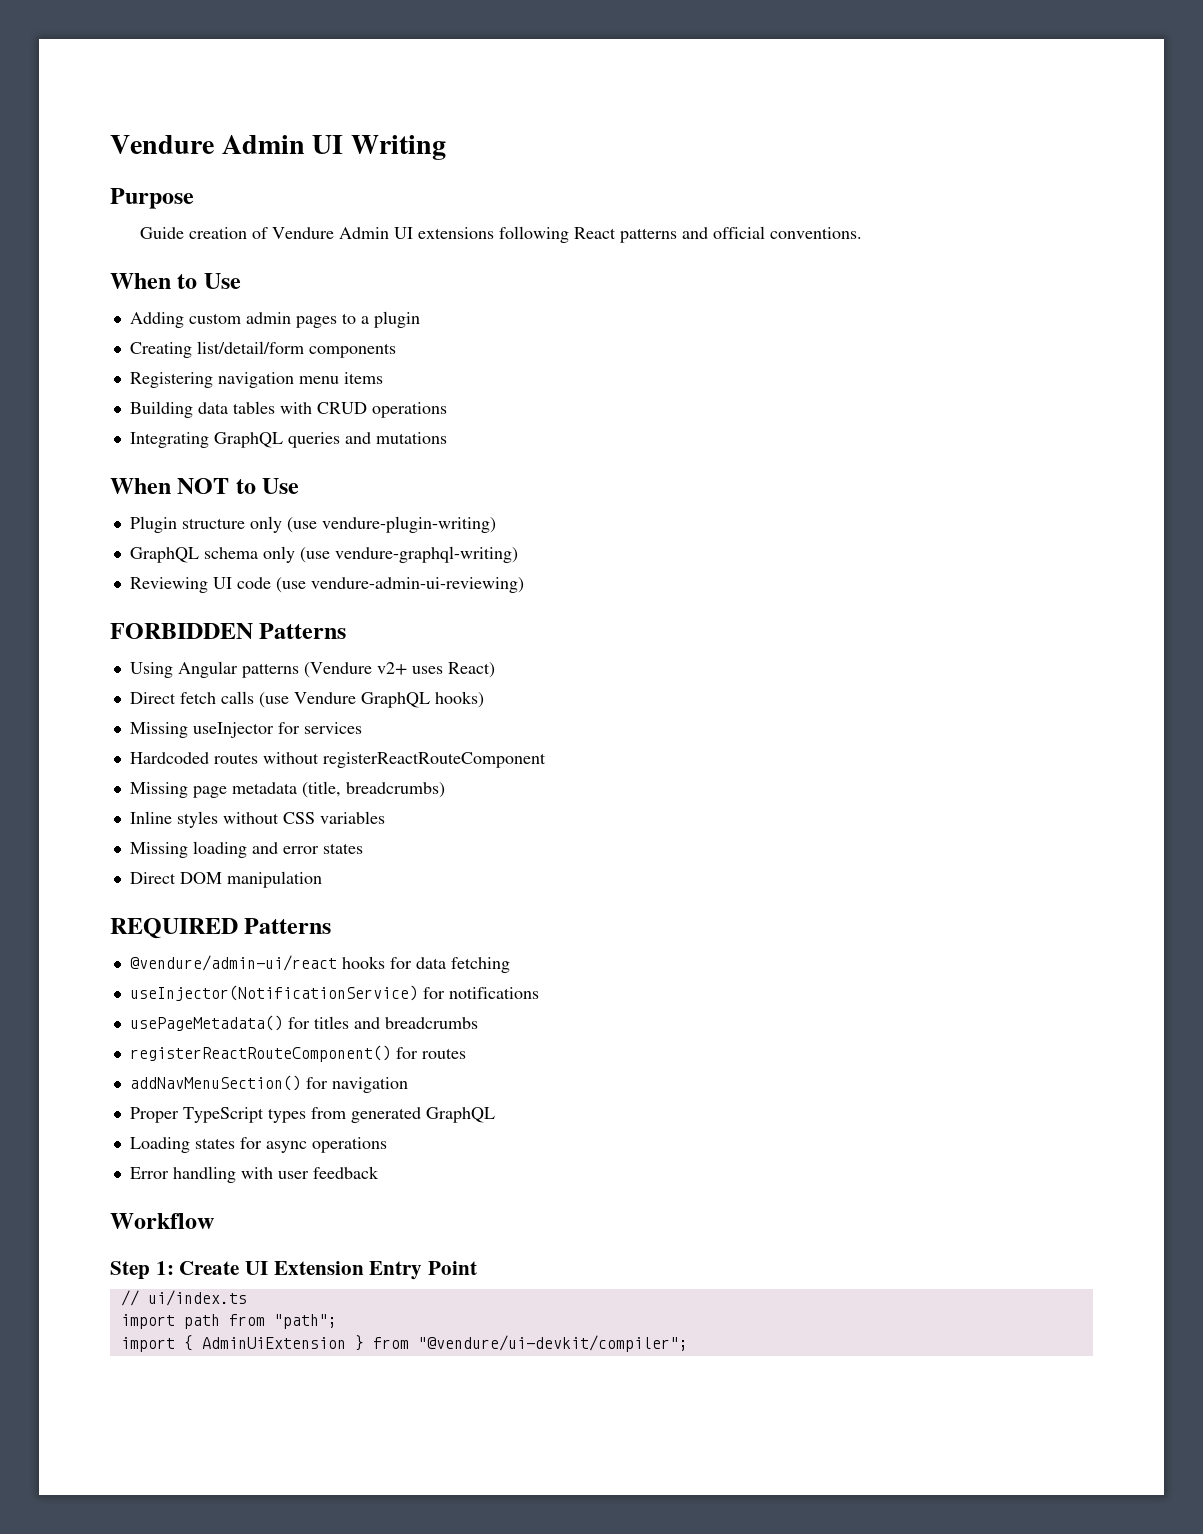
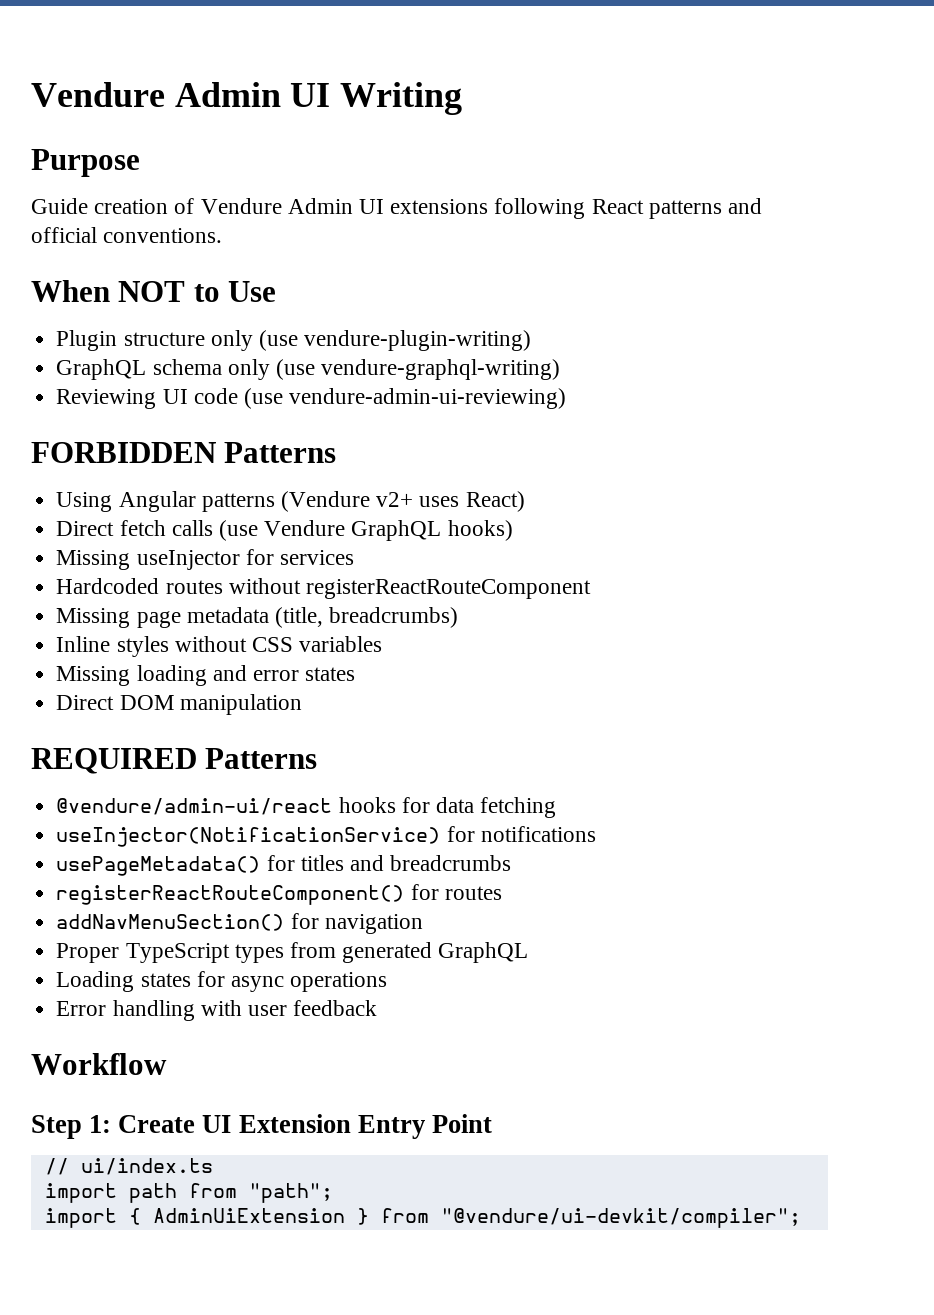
[110,273,241,289] [129,311,420,328] [129,341,396,358] [129,372,383,388] [129,401,447,418] [129,432,447,448] // When to Use // Adding custom admin pages to a plugin // Creating list/detail/form components // Registering navigation menu items // Building data tables with CRUD operations // Integrating GraphQL queries and mutations -> (223, 235) none

